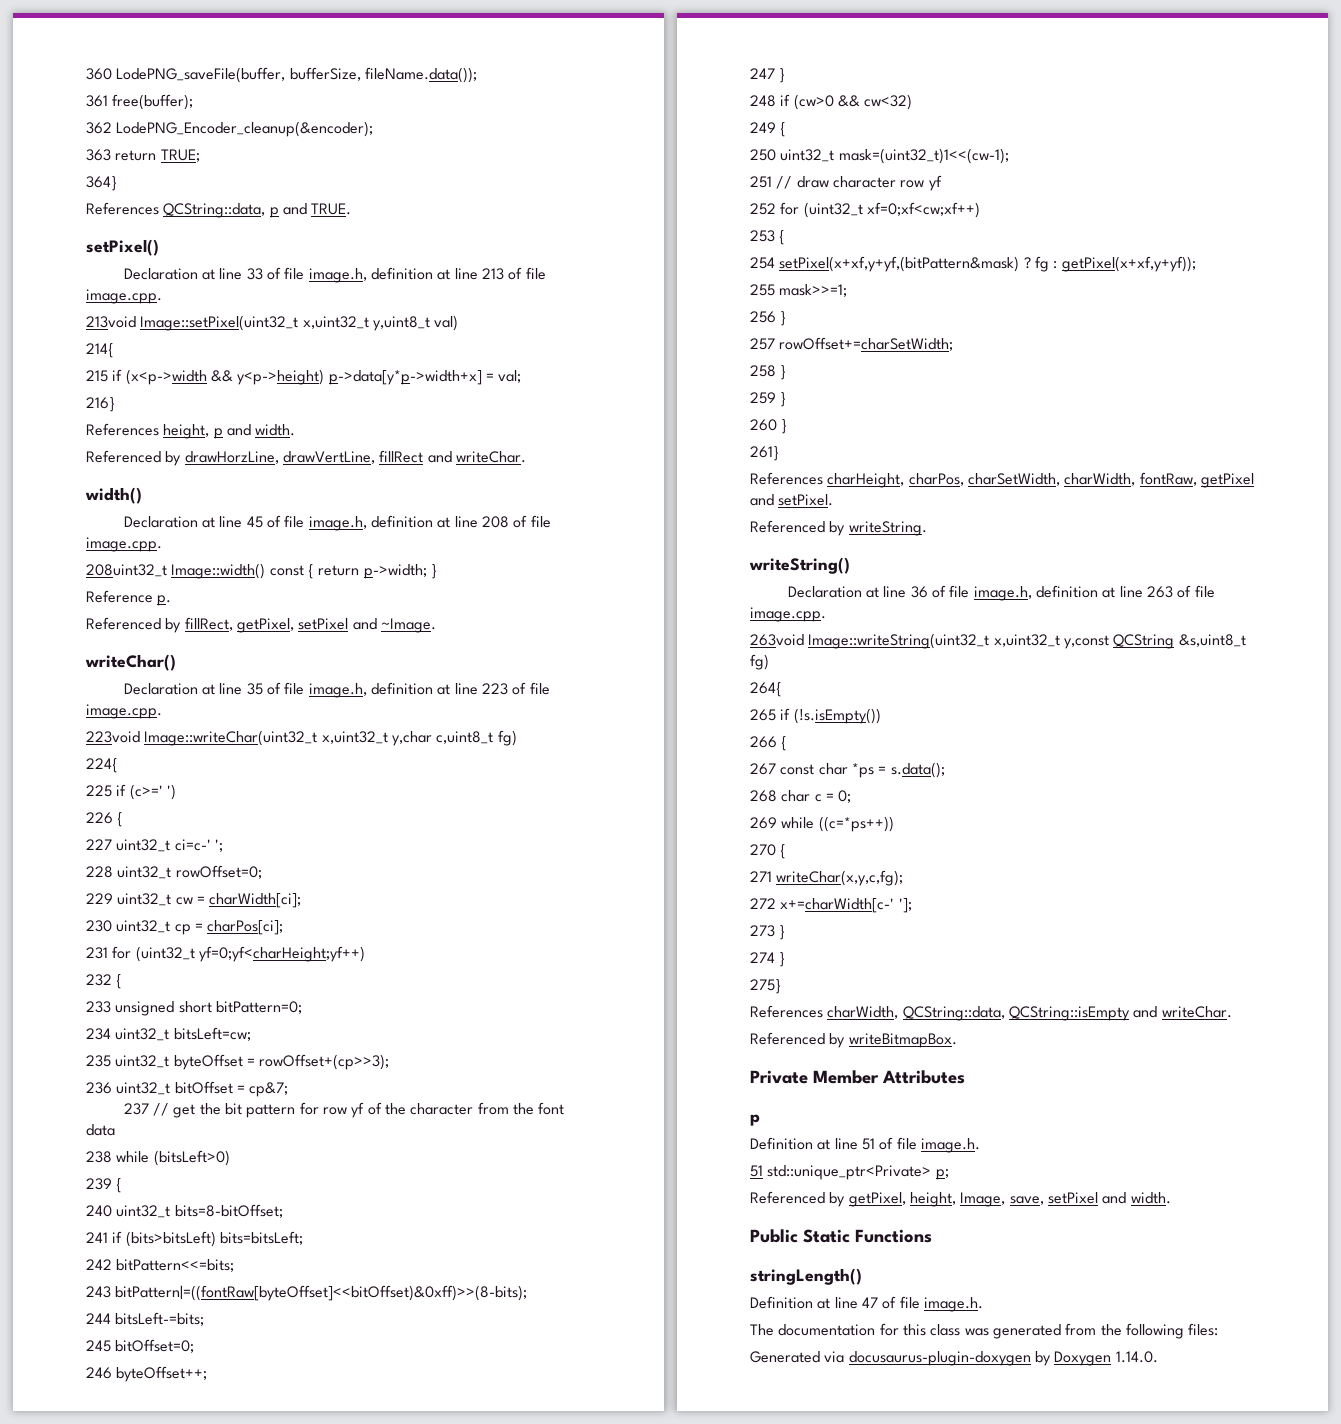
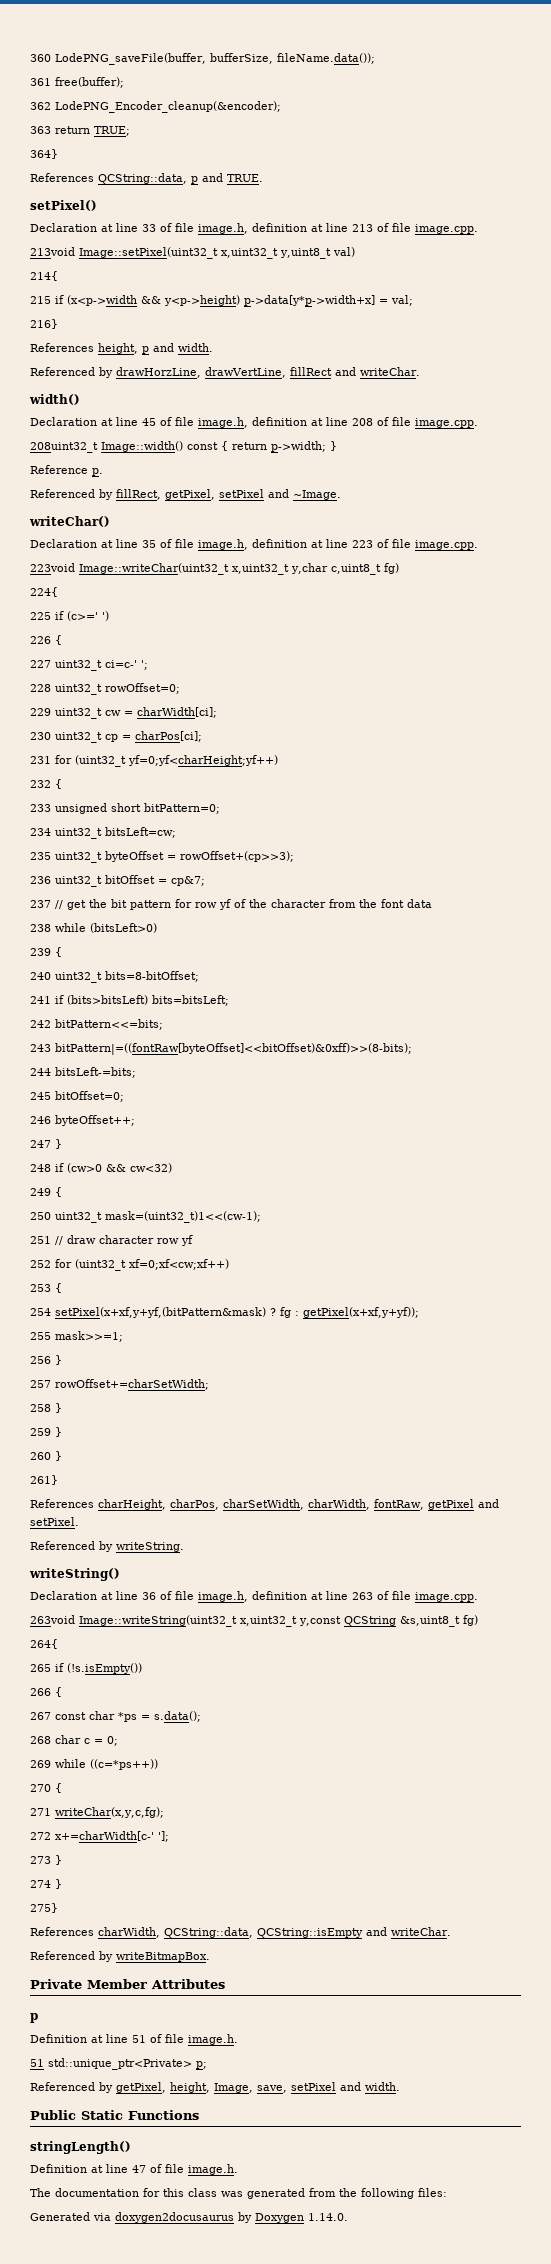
[848,1351,1031,1366] docusaurus-plugin-doxygen -> [115,2212,234,2223] doxygen2docusaurus

